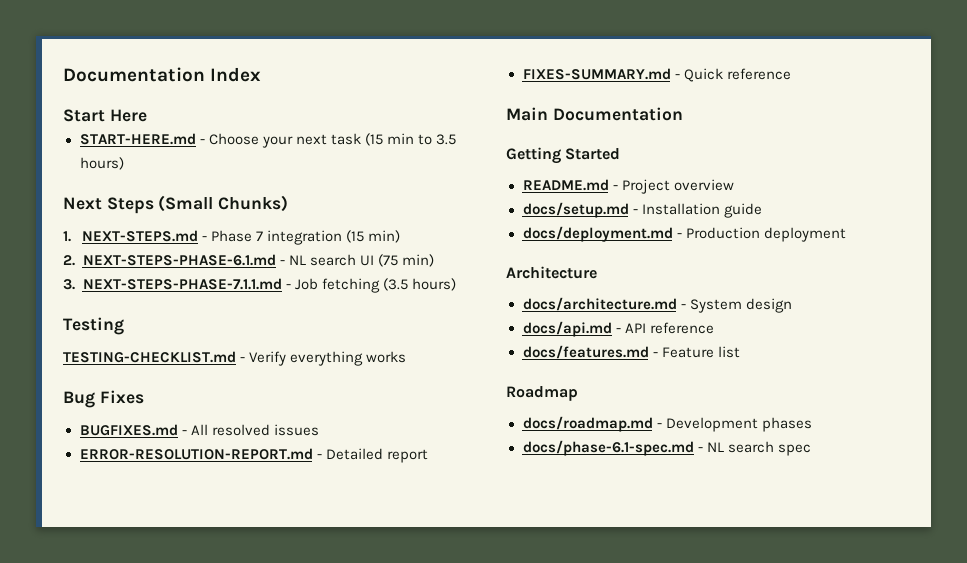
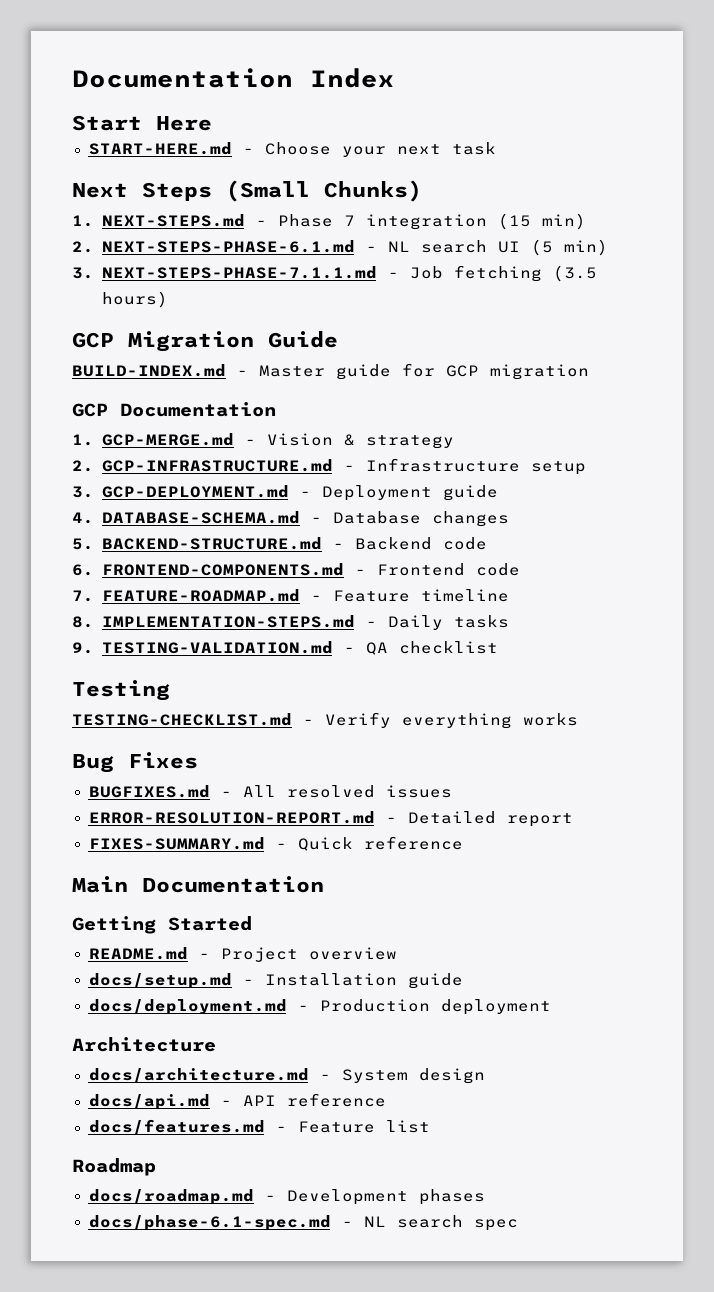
[364,133,456,146] [79,157,124,170] (15 min to 3.5 hours) -> (496, 148) none
[377,254,398,267] (75 -> [530,239,553,256] (5
(456, 284) none -> [72,331,338,352] [72,363,589,380] [72,402,276,417] [72,433,454,449] [72,458,586,475] [72,485,498,501] [72,511,509,527] [72,537,487,550] [72,563,520,576] [72,589,509,602] [72,615,509,630] [72,641,498,655] // GCP Migration Guide // BUILD-INDEX.md - Master guide for GCP migration // GCP Documentation // 1. GCP-MERGE.md - Vision & strategy // 2. GCP-INFRASTRUCTURE.md - Infrastructure setup // 3. GCP-DEPLOYMENT.md - Deployment guide // 4. DATABASE-SCHEMA.md - Database changes // 5. BACKEND-STRUCTURE.md - Backend code // 6. FRONTEND-COMPONENTS.md - Frontend code // 7. FEATURE-ROADMAP.md - Feature timeline // 8. IMPLEMENTATION-STEPS.md - Daily tasks // 9. TESTING-VALIDATION.md - QA checklist

